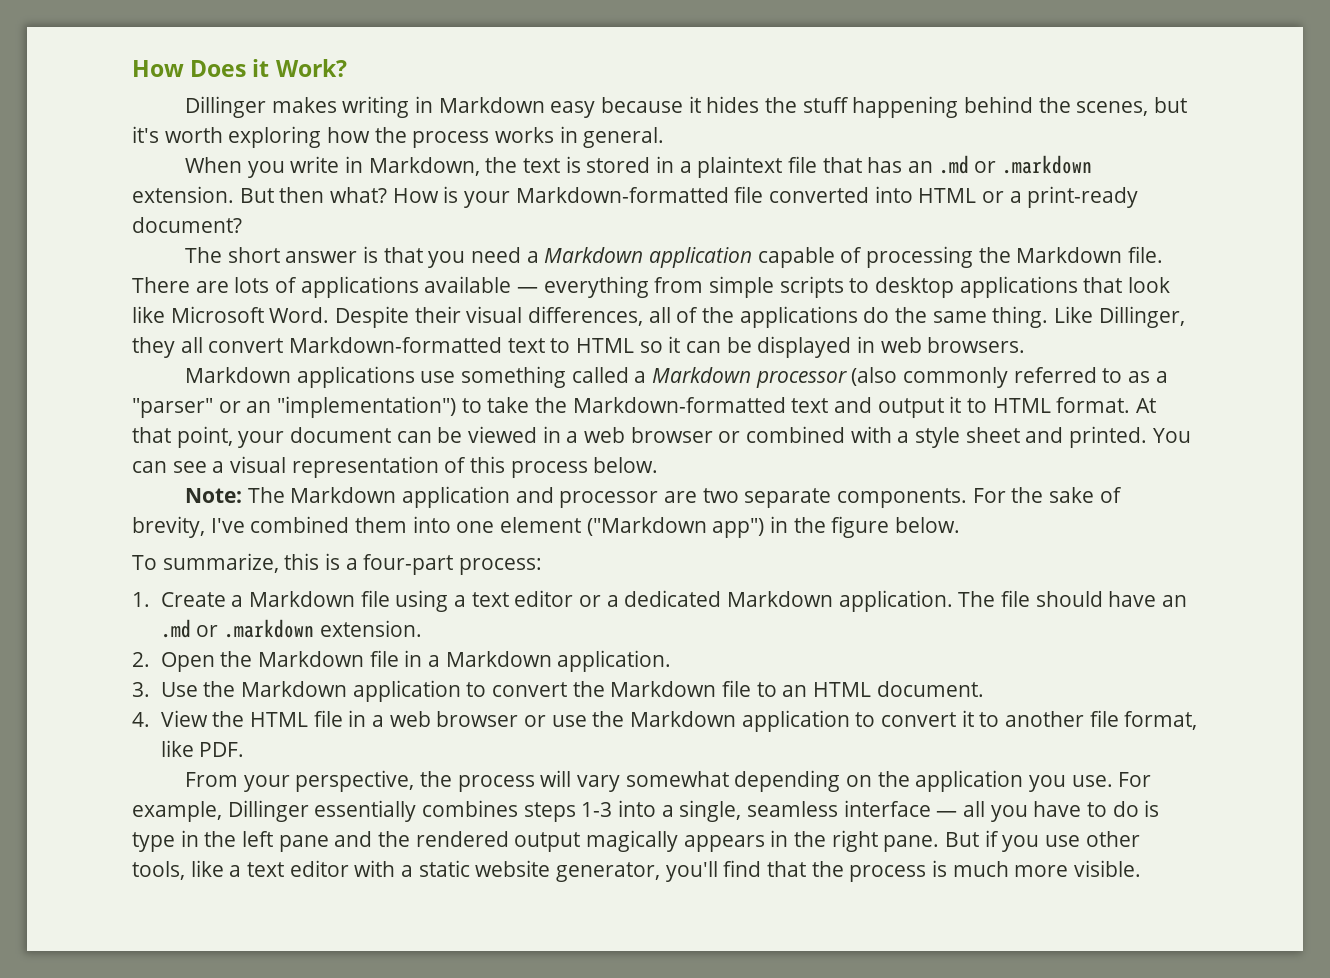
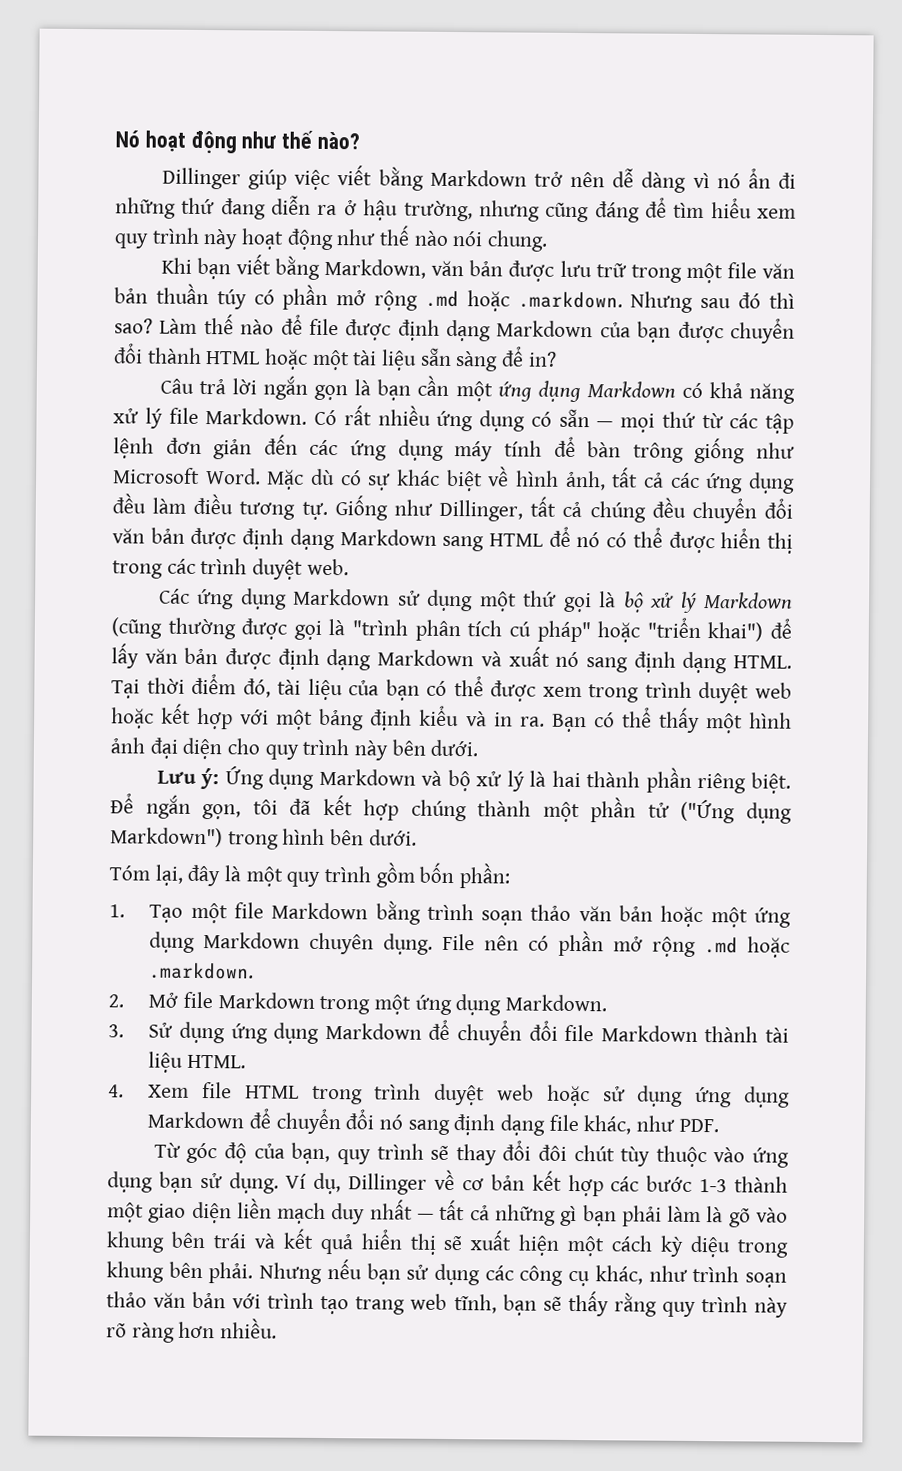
[132,59,347,77] [184,96,1188,118] [132,126,665,148] [184,155,1093,178] [132,186,1139,208] [132,217,242,233] [184,246,1164,268] [132,276,1171,298] [132,306,1185,328] [132,336,1026,358] [184,366,1168,388] [132,396,1157,418] [132,426,1191,448] [132,456,659,478] [184,486,1122,508] [132,516,961,538] [132,553,543,575] [132,590,1187,612] [160,619,422,638] [132,650,672,672] [132,680,984,702] [132,710,1198,732] [160,740,245,757] [184,770,1152,792] [132,800,1160,822] [132,830,1140,852] [132,860,1142,882] How Does it Work? // Dillinger makes writing in Markdown easy because it hides the stuff happening behind the scenes, but it's worth exploring how the process works in general. // When you write in Markdown, the text is stored in a plaintext file that has an .md or .markdown extension. But then what? How is your Markdown-formatted file converted into HTML or a print-ready document? // The short answer is that you need a Markdown application capable of processing the Markdown file. There are lots of applications available — everything from simple scripts to desktop applications that look like Microsoft Word. Despite their visual differences, all of the applications do the same thing. Like Dillinger, they all convert Markdown-formatted text to HTML so it can be displayed in web browsers. // Markdown applications use something called a Markdown processor (also commonly referred to as a "parser" or an "implementation") to take the Markdown-formatted text and output it to HTML format. At that point, your document can be viewed in a web browser or combined with a style sheet and printed. You can see a visual representation of this process below. // Note: The Markdown application and processor are two separate components. For the sake of brevity, I've combined them into one element ("Markdown app") in the figure below. // To summarize, this is a four-part process: // 1. Create a Markdown file using a text editor or a dedicated Markdown application. The file should have an .md or .markdown extension. // 2. Open the Markdown file in a Markdown application. // 3. Use the Markdown application to convert the Markdown file to an HTML document. // 4. View the HTML file in a web browser or use the Markdown application to convert it to another file format, like PDF. // From your perspective, the process will vary somewhat depending on the application you use. For example, Dillinger essentially combines steps 1-3 into a single, seamless interface — all you have to do is type in the left pane and the rendered output magically appears in the right pane. But if you use other tools, like a text editor with a static website generator, you'll find that the process is much more visible. -> [115,130,361,154] [161,165,797,193] [115,195,796,223] [114,225,549,252] [160,254,795,284] [114,283,795,313] [114,313,795,344] [113,343,557,372] [159,375,795,404] [113,405,794,434] [113,434,796,464] [113,466,795,494] [112,493,793,524] [112,526,793,554] [112,557,349,580] [158,588,794,613] [111,617,792,643] [111,643,793,674] [111,673,792,704] [111,703,792,734] [110,737,479,761] [156,765,792,794] [110,793,793,824] [110,827,417,850] [109,862,511,889] [109,900,791,928] [149,930,790,958] [149,962,255,980] [108,991,607,1016] [108,1019,790,1046] [148,1051,246,1073] [108,1082,791,1108] [147,1108,719,1136] [153,1140,789,1168] [107,1169,789,1197] [107,1198,788,1228] [106,1228,788,1258] [106,1259,787,1288] [106,1290,788,1318] [106,1318,278,1343] Nó hoạt động như thế nào? // Dillinger giúp việc viết bằng Markdown trở nên dễ dàng vì nó ẩn đi những thứ đang diễn ra ở hậu trường, nhưng cũng đáng để tìm hiểu xem quy trình này hoạt động như thế nào nói chung. // Khi bạn viết bằng Markdown, văn bản được lưu trữ trong một file văn bản thuần túy có phần mở rộng .md hoặc .markdown. Nhưng sau đó thì sao? Làm thế nào để file được định dạng Markdown của bạn được chuyển đổi thành HTML hoặc một tài liệu sẵn sàng để in? // Câu trả lời ngắn gọn là bạn cần một ứng dụng Markdown có khả năng xử lý file Markdown. Có rất nhiều ứng dụng có sẵn — mọi thứ từ các tập lệnh đơn giản đến các ứng dụng máy tính để bàn trông giống như Microsoft Word. Mặc dù có sự khác biệt về hình ảnh, tất cả các ứng dụng đều làm điều tương tự. Giống như Dillinger, tất cả chúng đều chuyển đổi văn bản được định dạng Markdown sang HTML để nó có thể được hiển thị trong các trình duyệt web. // Các ứng dụng Markdown sử dụng một thứ gọi là bộ xử lý Markdown (cũng thường được gọi là "trình phân tích cú pháp" hoặc "triển khai") để lấy văn bản được định dạng Markdown và xuất nó sang định dạng HTML. Tại thời điểm đó, tài liệu của bạn có thể được xem trong trình duyệt web hoặc kết hợp với một bảng định kiểu và in ra. Bạn có thể thấy một hình ảnh đại diện cho quy trình này bên dưới. // Lưu ý: Ứng dụng Markdown và bộ xử lý là hai thành phần riêng biệt. Để ngắn gọn, tôi đã kết hợp chúng thành một phần tử ("Ứng dụng Markdown") trong hình bên dưới. // Tóm lại, đây là một quy trình gồm bốn phần: // 1. Tạo một file Markdown bằng trình soạn thảo văn bản hoặc một ứng dụng Markdown chuyên dụng. File nên có phần mở rộng .md hoặc .markdown. // 2. Mở file Markdown trong một ứng dụng Markdown. // 3. Sử dụng ứng dụng Markdown để chuyển đổi file Markdown thành tài liệu HTML. // 4. Xem file HTML trong trình duyệt web hoặc sử dụng ứng dụng Markdown để chuyển đổi nó sang định dạng file khác, như PDF. // Từ góc độ của bạn, quy trình sẽ thay đổi đôi chút tùy thuộc vào ứng dụng bạn sử dụng. Ví dụ, Dillinger về cơ bản kết hợp các bước 1-3 thành một giao diện liền mạch duy nhất — tất cả những gì bạn phải làm là gõ vào khung bên trái và kết quả hiển thị sẽ xuất hiện một cách kỳ diệu trong khung bên phải. Nhưng nếu bạn sử dụng các công cụ khác, như trình soạn thảo văn bản với trình tạo trang web tĩnh, bạn sẽ thấy rằng quy trình này rõ ràng hơn nhiều.

